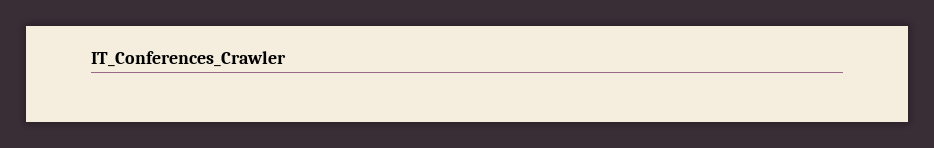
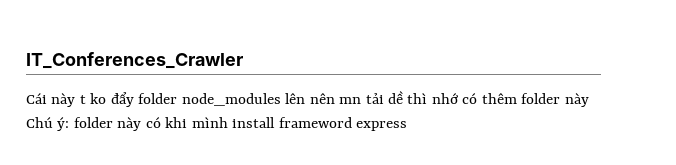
(286, 59) none -> [26,91,589,107] [26,117,408,131] // Cái này t ko đẩy folder node_modules lên nên mn tải dề thì nhớ có thêm folder này Chú ý: folder này có khi mình install frameword express

